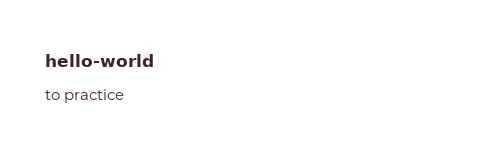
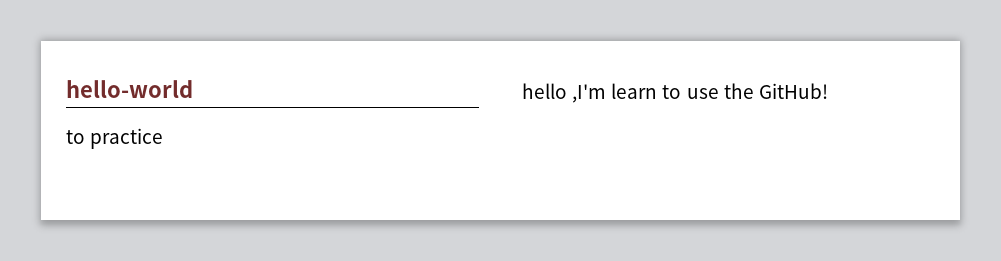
(125, 96) none -> [522,83,828,103] // hello ,I'm learn to use the GitHub!

